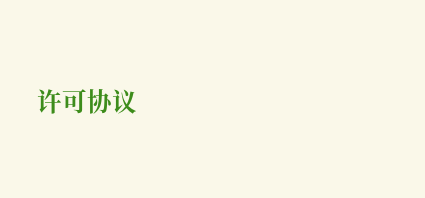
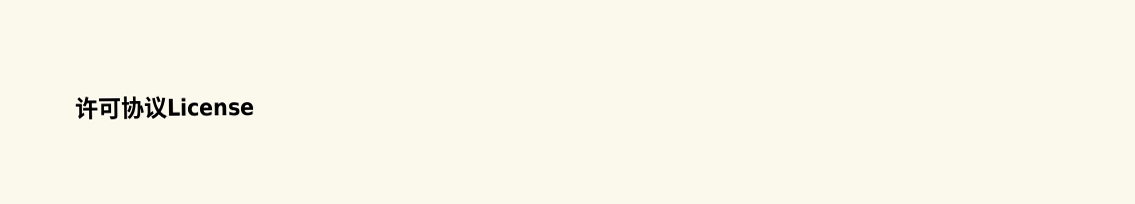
(137, 101) none -> [166,96,255,117] License

